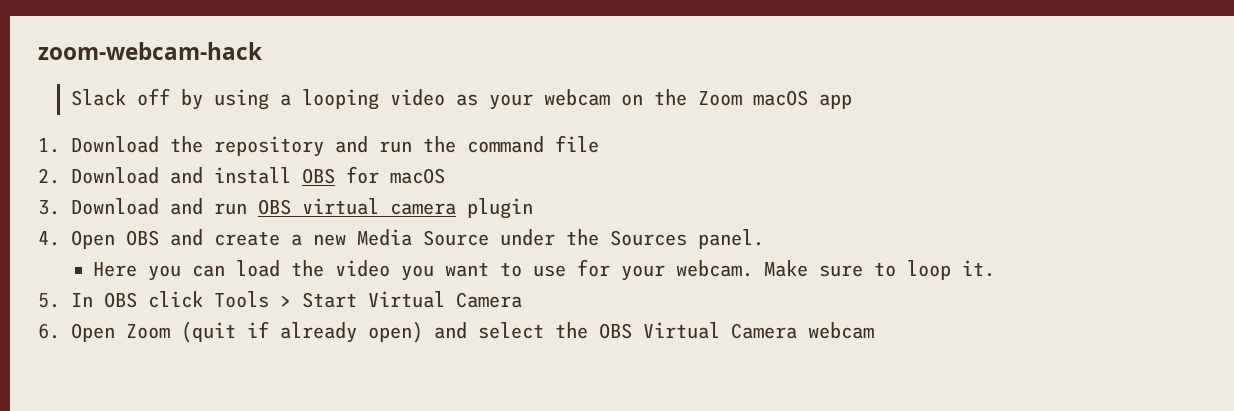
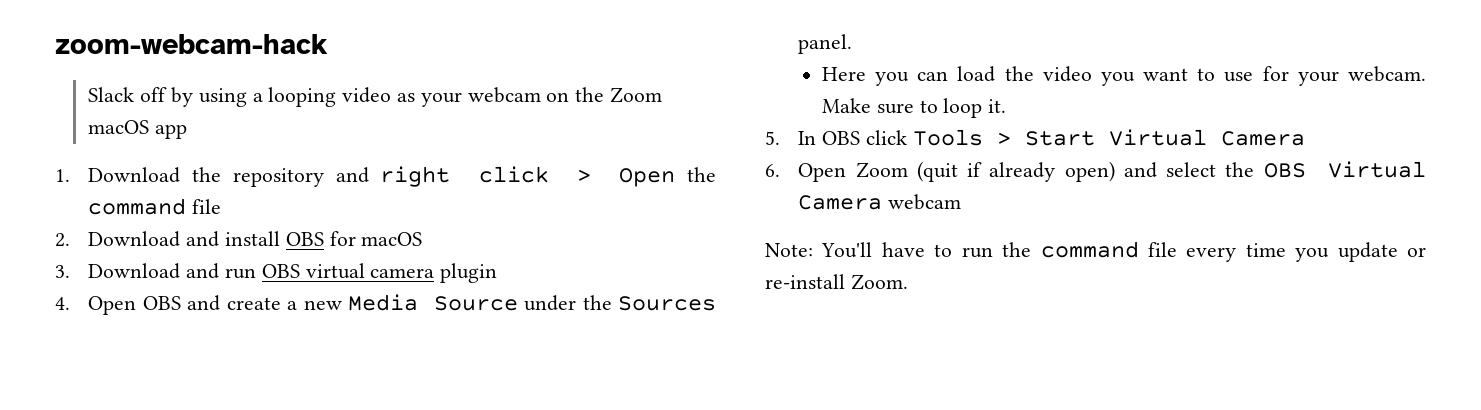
[379,141,413,153] run -> [380,166,676,187] right click > Open
(875, 330) none -> [765,241,1426,262] [765,274,908,290] // Note: You'll have to run the command file every time you update or re-install Zoom.

